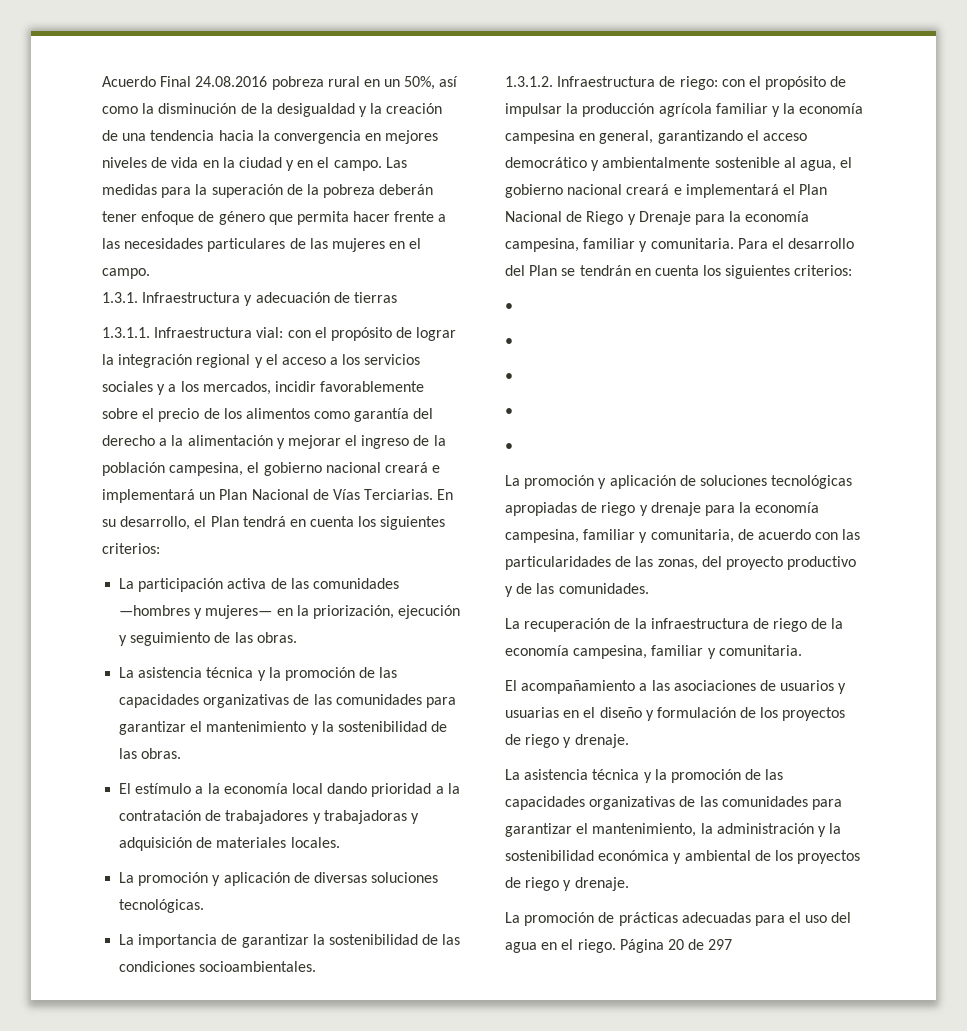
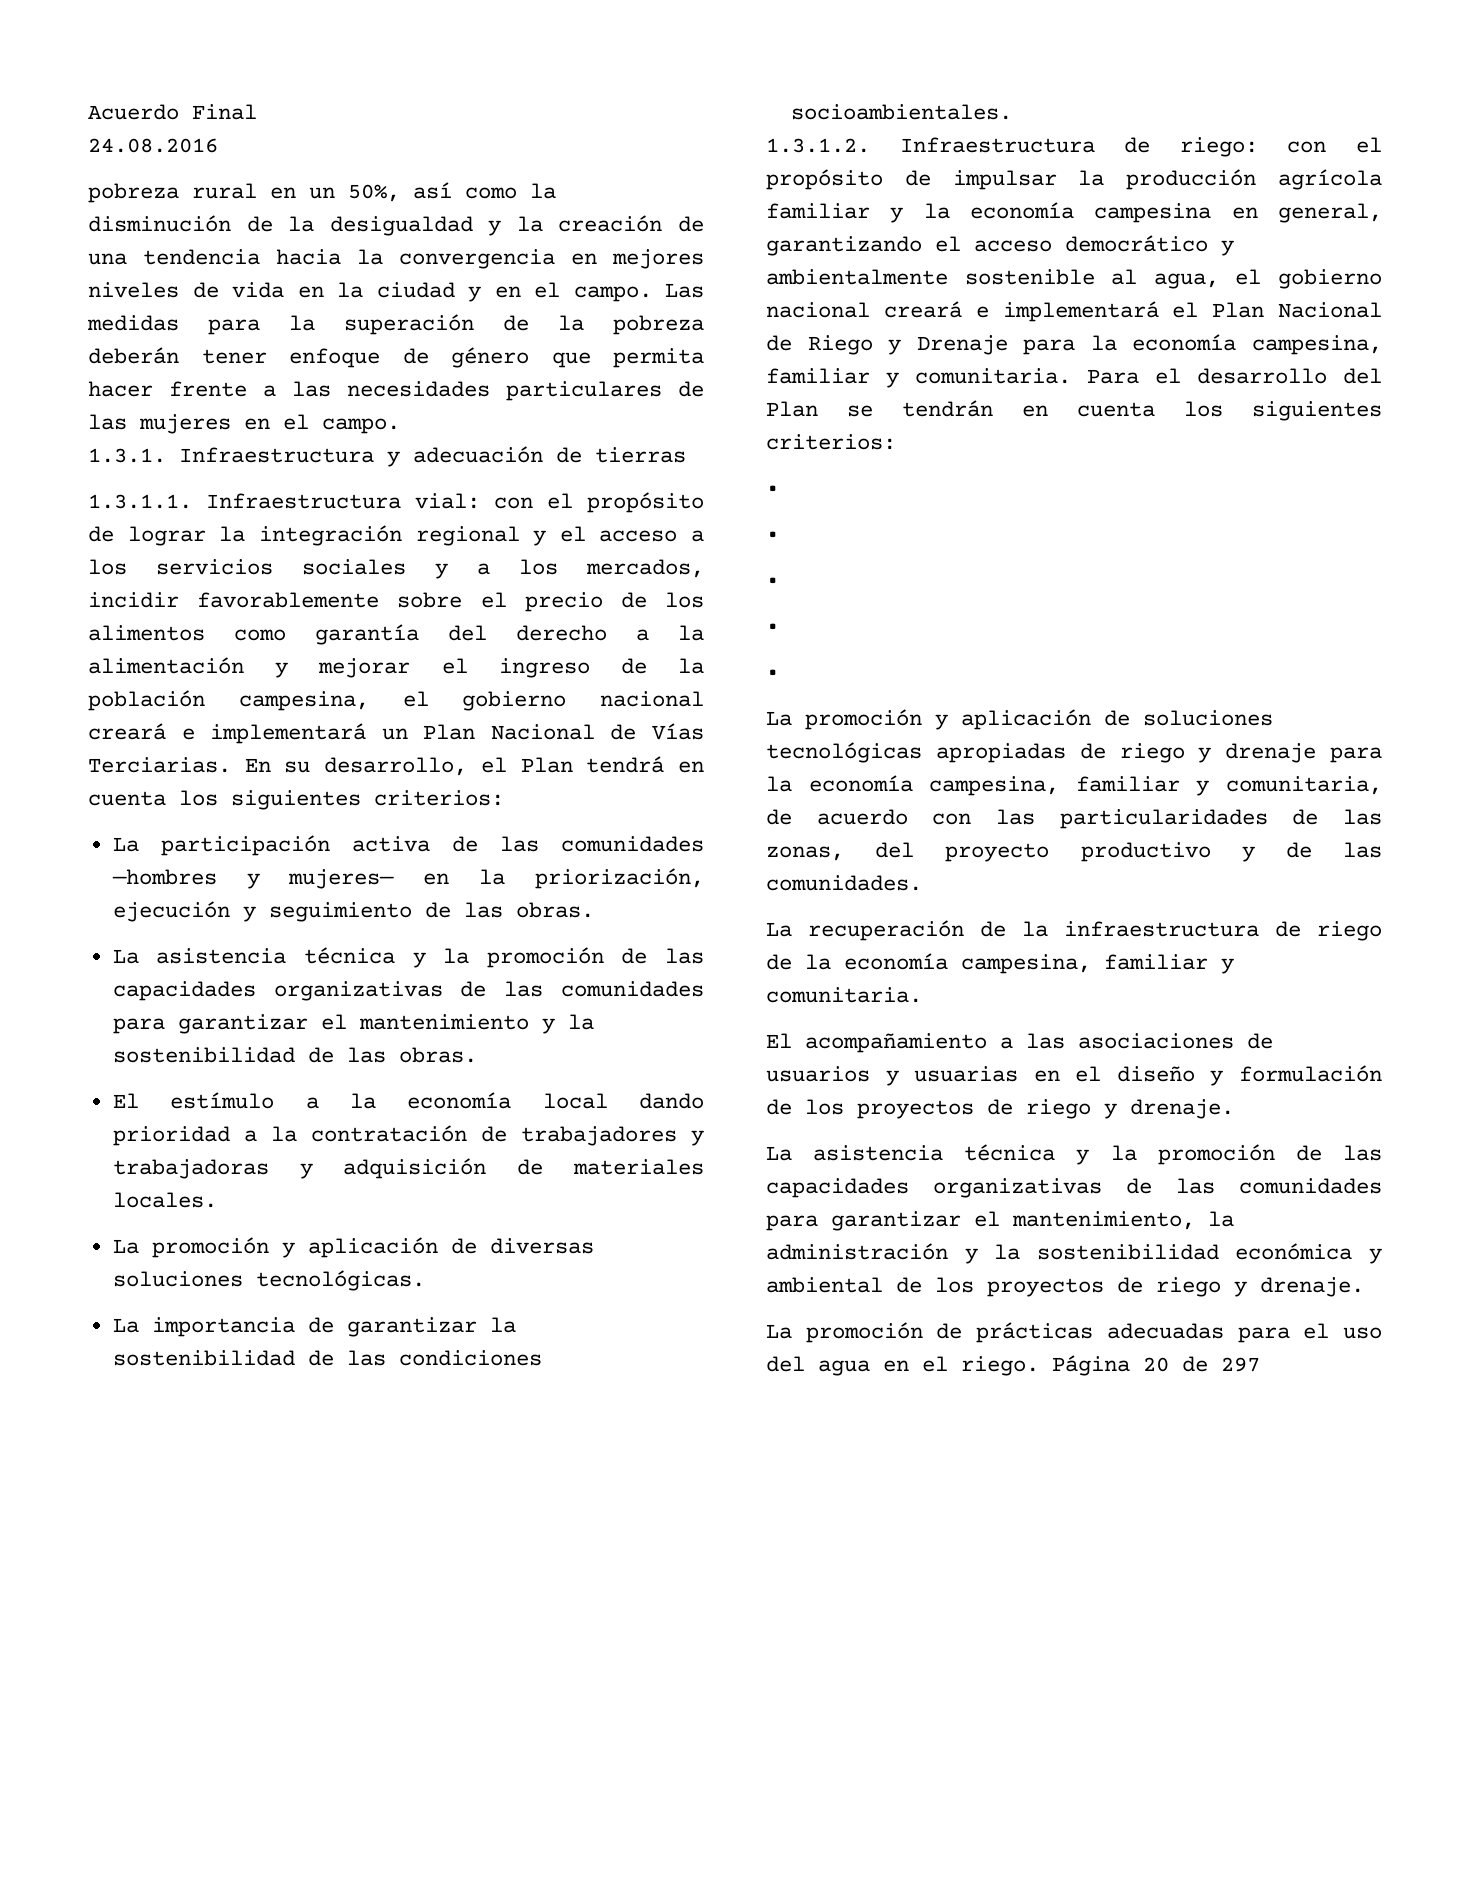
(192, 81) none -> (257, 112) //
(268, 81) none -> (218, 145) //

